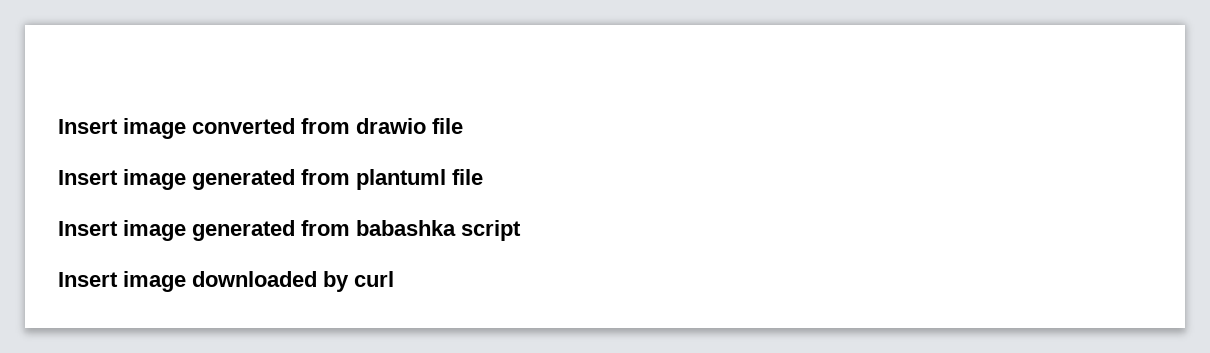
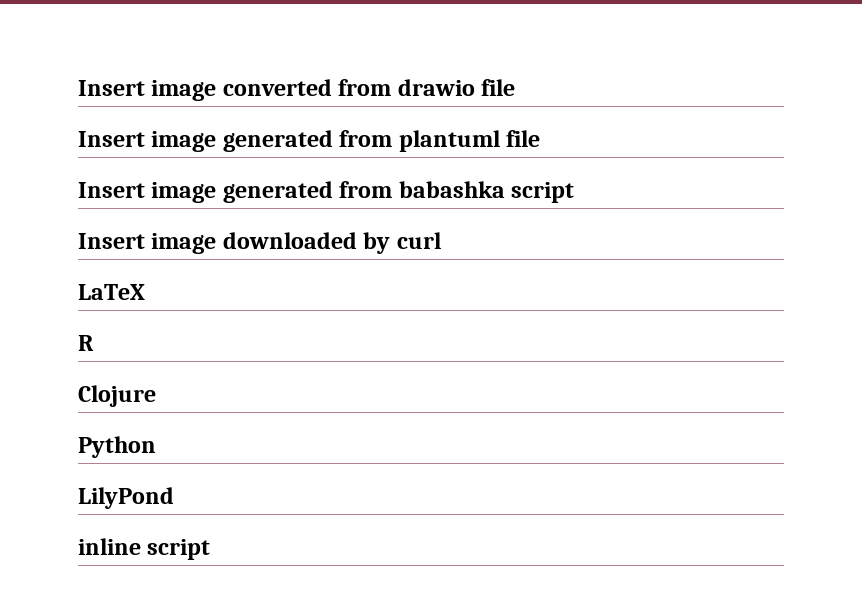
(394, 279) none -> [78,284,145,300] [78,335,94,351] [78,385,156,407] [78,436,156,458] [78,487,174,509] [78,538,211,560] // LaTeX // R // Clojure // Python // LilyPond // inline script

